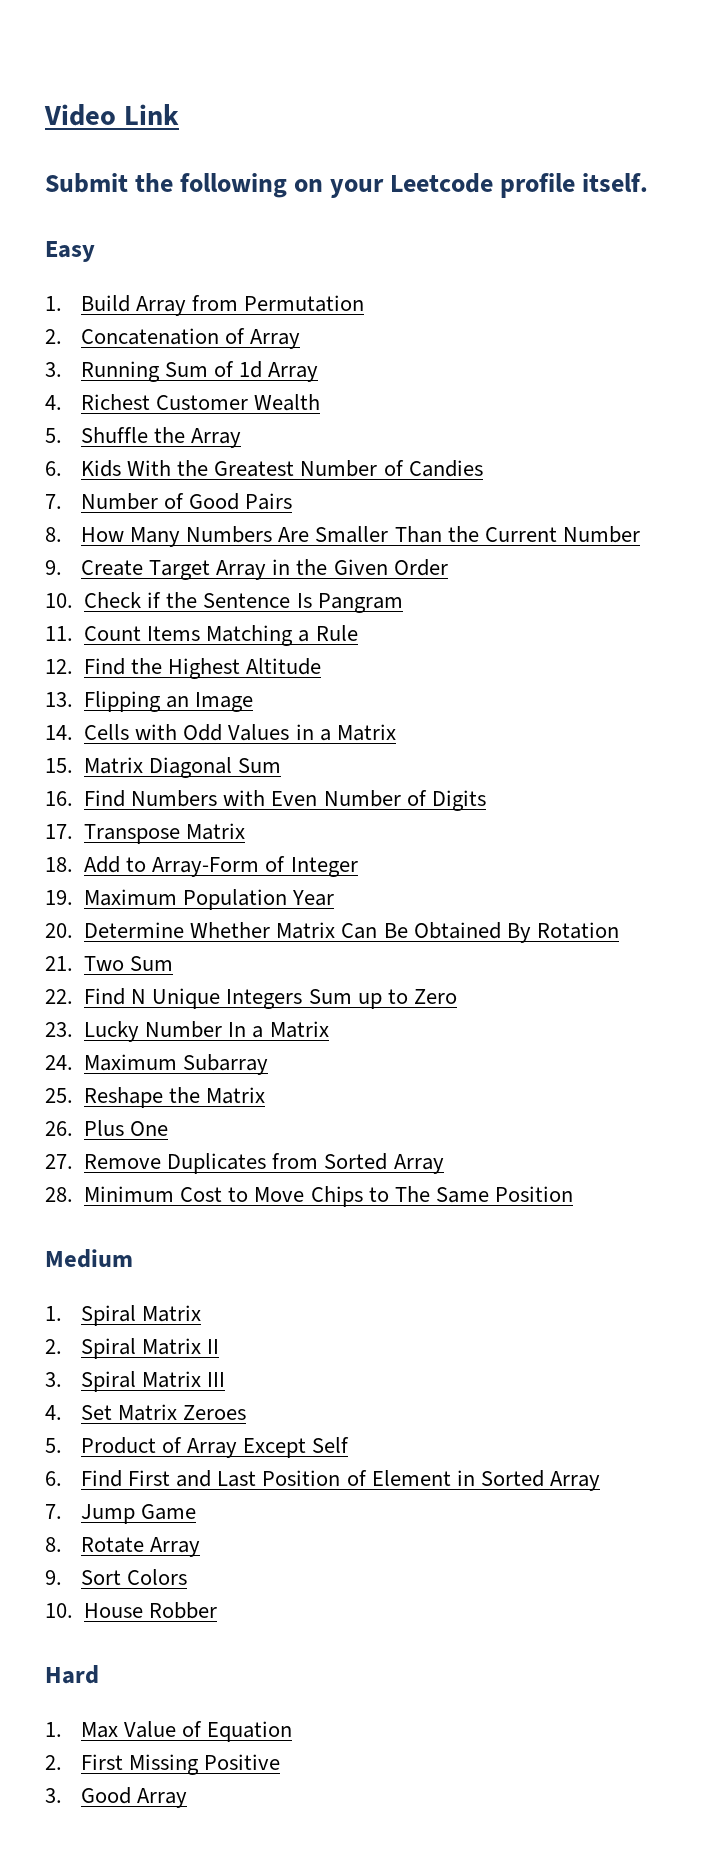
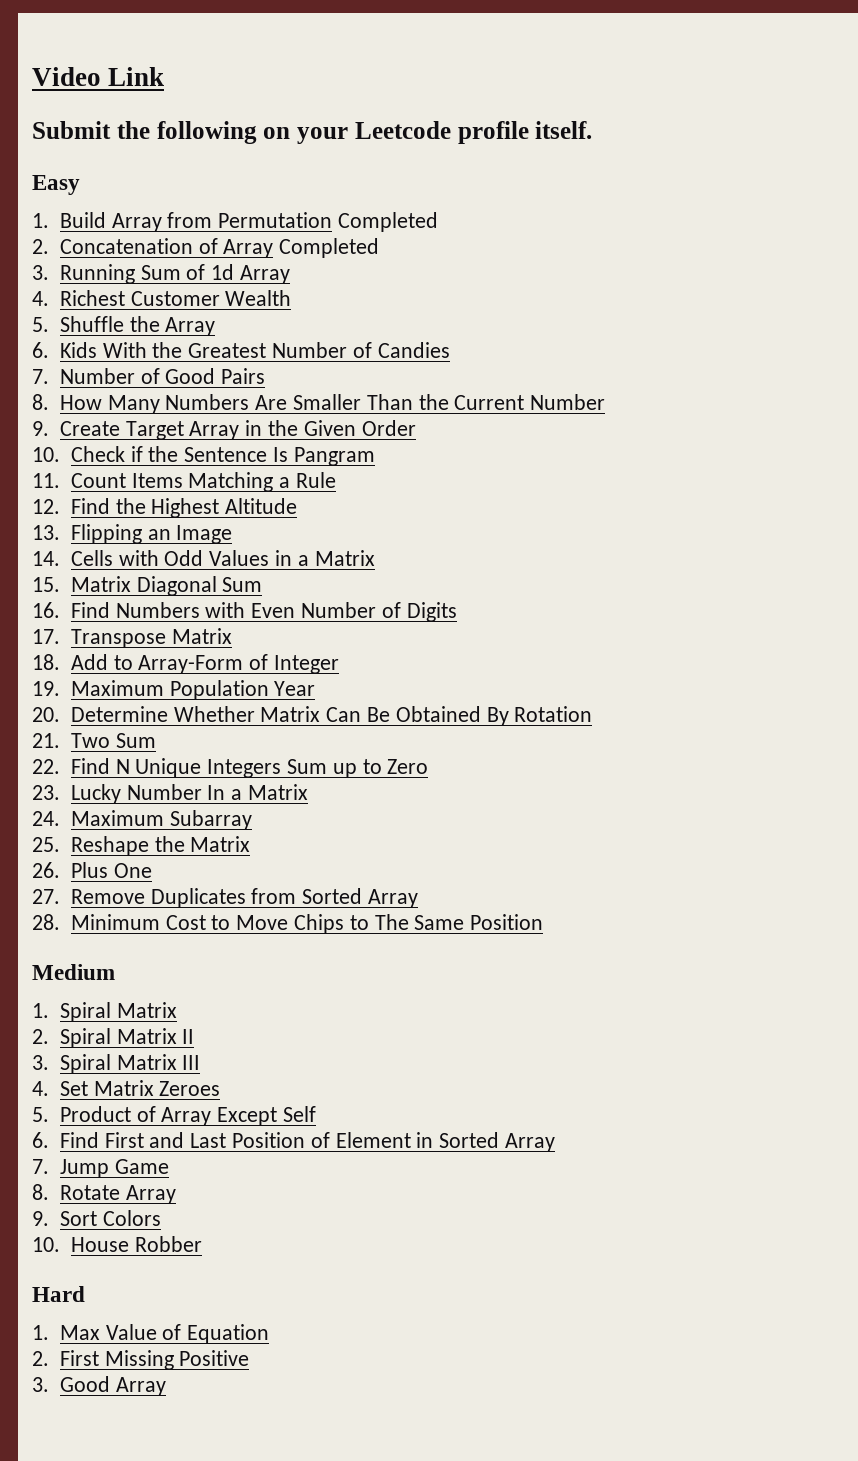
(365, 303) none -> [337,212,438,232] Completed
(301, 339) none -> [279,238,380,258] Completed

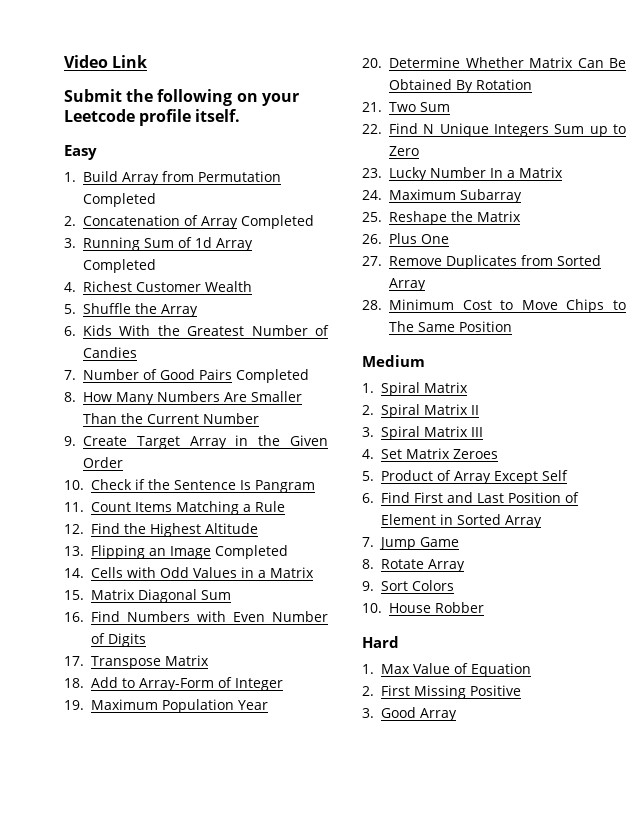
(290, 274) none -> [83,259,156,273] Completed
(266, 376) none -> [236,369,309,383] Completed
(233, 534) none -> [215,545,288,559] Completed

